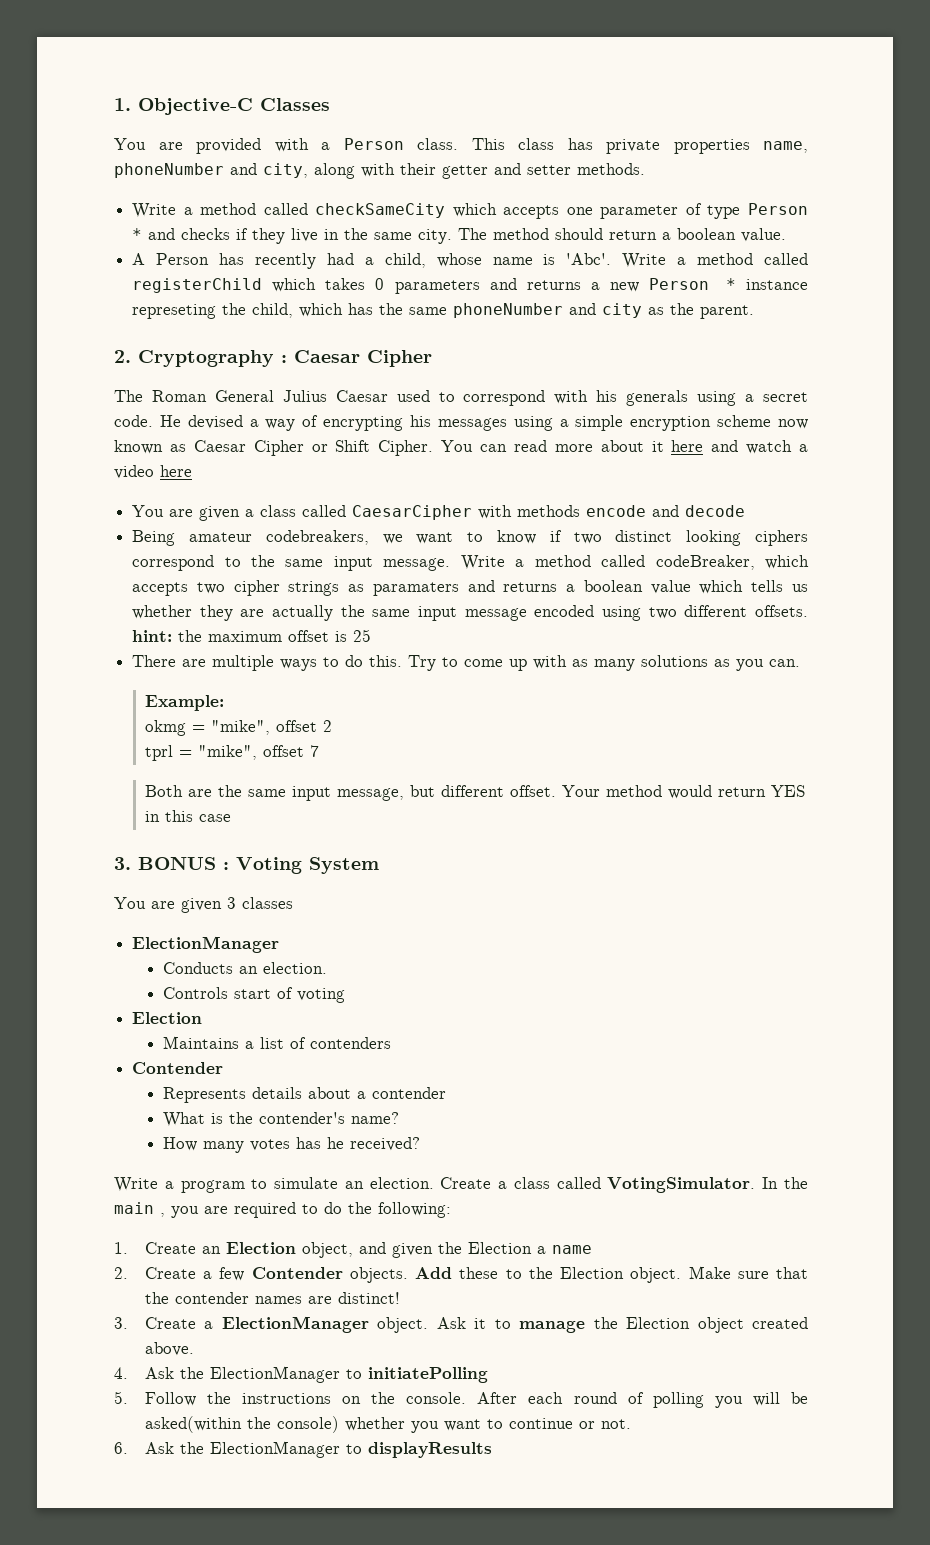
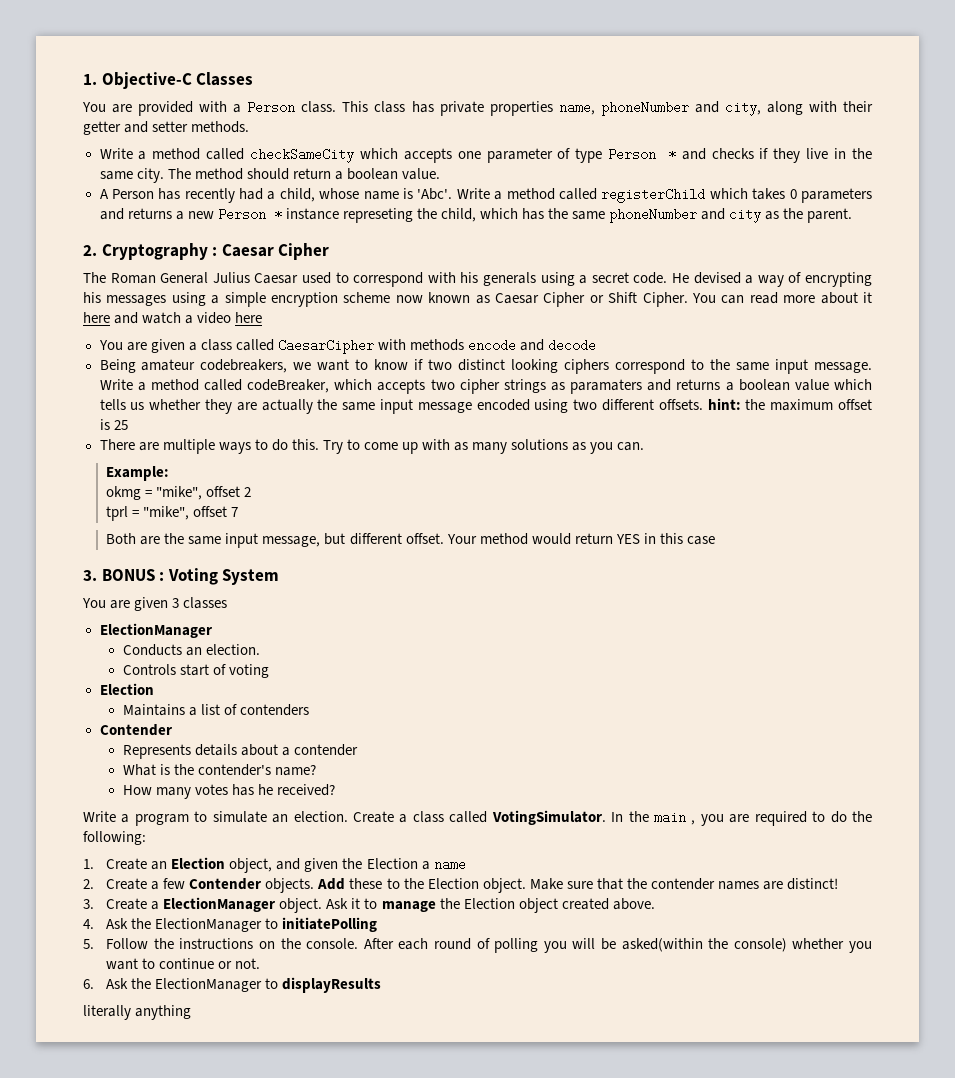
(492, 1450) none -> [83,1005,192,1020] // literally anything

